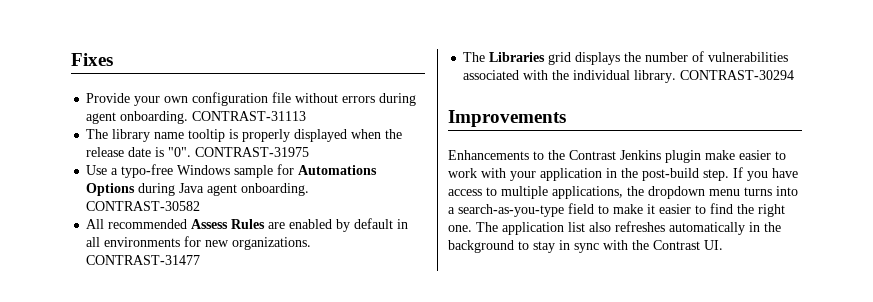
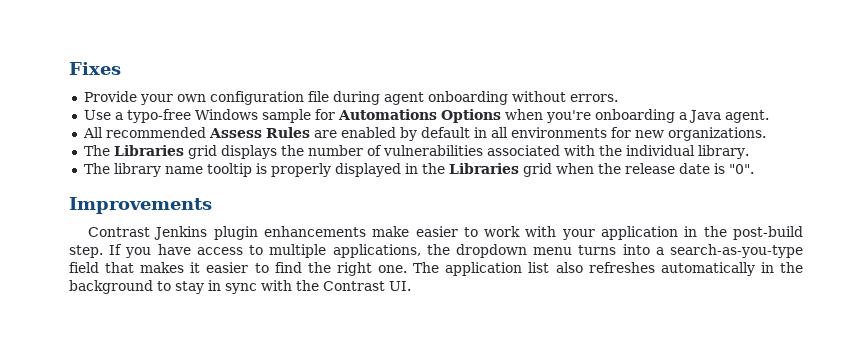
[295,93,417,106] [86,111,307,124] [86,129,403,142] [86,147,310,157] without errors during agent onboarding. CONTRAST-31113 // The library name tooltip is properly displayed when the release date is "0". CONTRAST-31975 -> [332,91,618,105] during agent onboarding without errors.
[138,183,310,196] [86,201,201,211] during Java agent onboarding. CONTRAST-30582 -> [504,109,769,123] when you're onboarding a Java agent.
[86,255,201,265] CONTRAST-31477 -> (766, 134) none
[680,70,795,80] [448,110,566,127] [448,150,565,160] CONTRAST-30294 // Improvements // Enhancements to the -> [83,163,754,177] [69,197,212,214] // The library name tooltip is properly displayed in the Libraries grid when the release date is "0". // Improvements //
(701, 156) none -> [263,226,366,237] enhancements
[598,204,643,214] to make -> [105,262,185,273] that makes

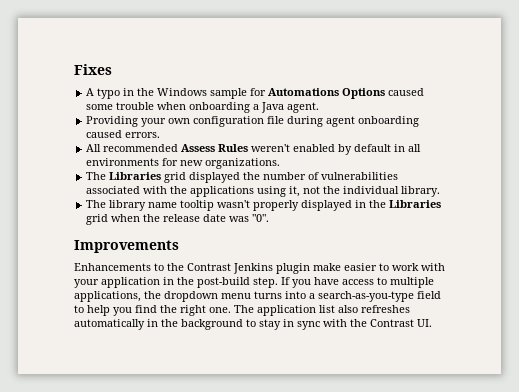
[83,91,137,102] Provide -> [86,88,425,99] [86,102,320,113] [86,116,139,127] A typo in the Windows sample for Automations Options caused some trouble when onboarding a Java agent. // Providing
[511,91,566,102] without -> [86,130,123,138] caused
[83,109,769,123] // Use a typo-free Windows sample for Automations Options when you're onboarding a Java agent. -> (161, 135) none
[313,130,337,138] are -> [251,144,291,152] weren't
[220,145,277,159] displays -> [189,172,241,183] displayed
(622, 150) none -> [190,186,341,197] applications using it, not the
[255,163,267,174] is -> [217,200,251,208] wasn't
[713,163,725,174] is -> [229,216,250,222] was
(212, 205) none -> [74,263,184,271] Enhancements to the
[263,226,366,237] enhancements -> (310, 268) none
[105,262,269,273] that makes it easier to -> [74,305,132,316] to help you

